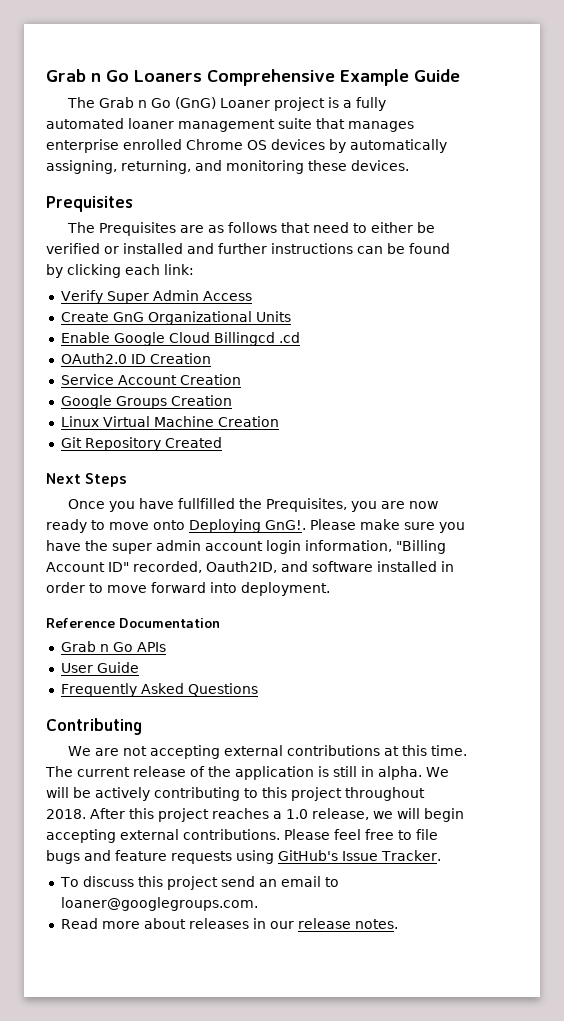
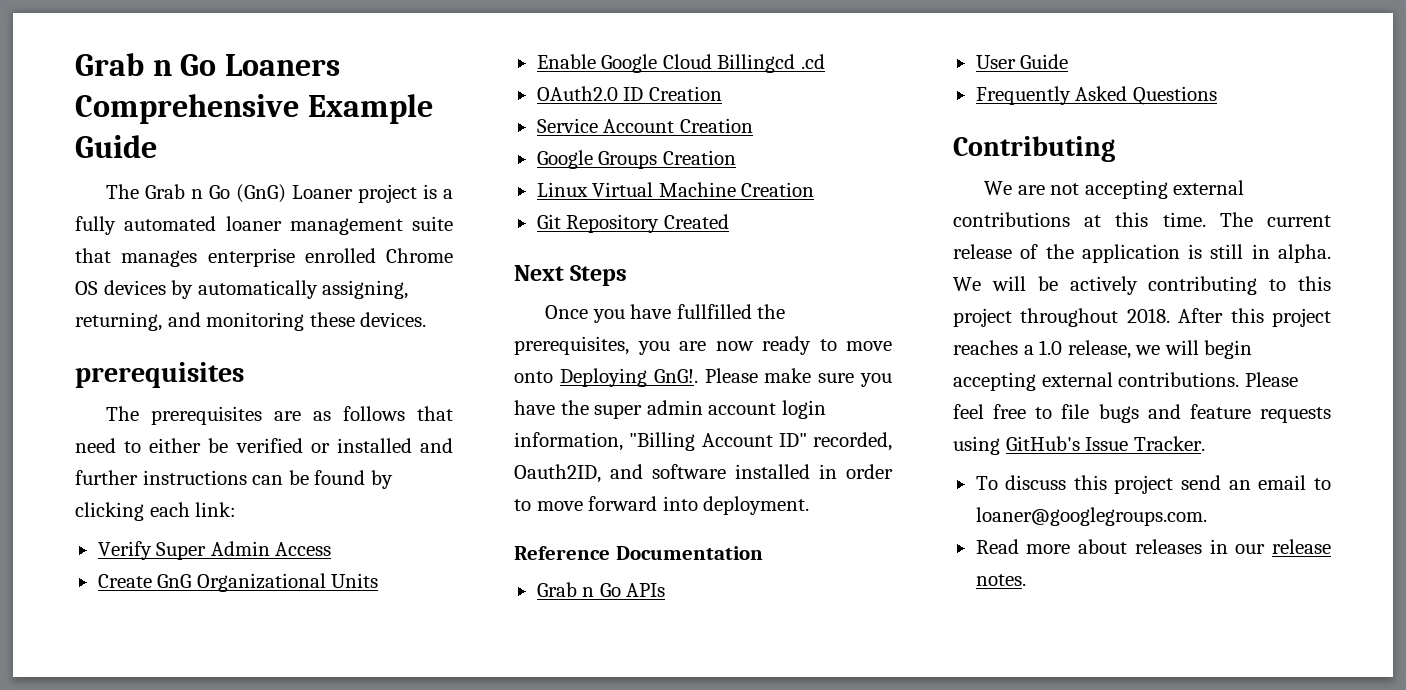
[46,196,133,212] [66,222,176,236] Prequisites // The Prequisites -> [75,362,244,388] [106,406,263,425] prerequisites // The prerequisites
[265,498,347,512] Prequisites, -> [514,336,629,355] prerequisites,

